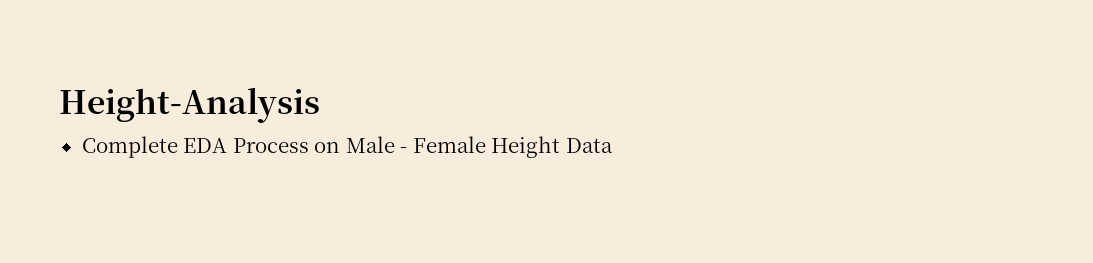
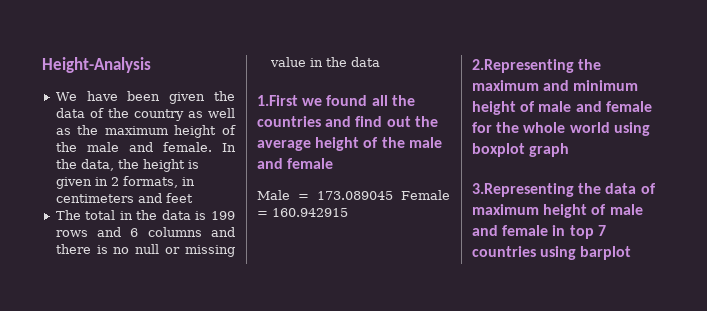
[81,136,613,158] Complete EDA Process on Male - Female Height Data -> [55,91,235,104] [55,108,235,121] [55,125,236,138] [55,142,236,152] [55,159,199,172] [55,176,195,189] [55,193,193,203] [55,210,235,220] [55,227,235,237] [55,244,235,257] [269,57,380,67] [257,95,415,106] [257,116,438,127] [257,137,442,151] [257,158,334,169] [257,190,450,200] [257,208,348,217] [472,59,602,73] [472,80,639,91] [472,101,652,115] [472,122,650,136] [472,143,570,157] [472,183,656,197] [472,204,643,218] [472,225,606,239] [472,246,632,260] We have been given the data of the country as well as the maximum height of the male and female. In the data, the height is given in 2 formats, in centimeters and feet // The total in the data is 199 rows and 6 columns and there is no null or missing value in the data // 1.First we found all the countries and find out the average height of the male and female // Male = 173.089045 Female = 160.942915 // 2.Representing the maximum and minimum height of male and female for the whole world using boxplot graph // 3.Representing the data of maximum height of male and female in top 7 countries using barplot

